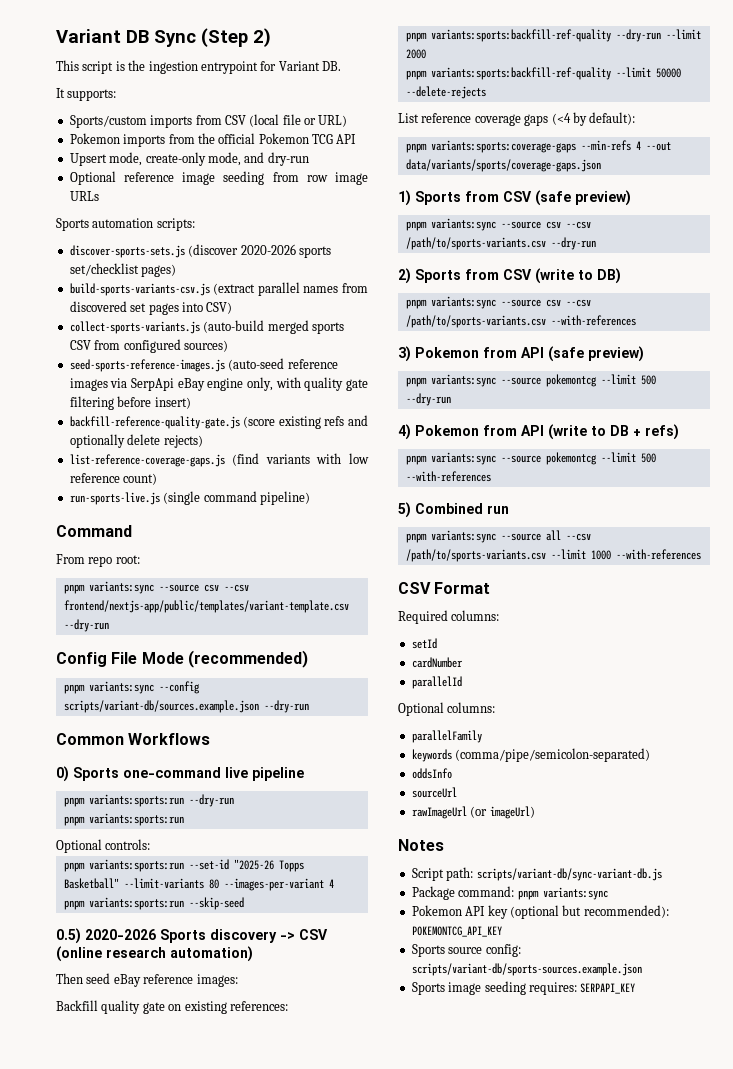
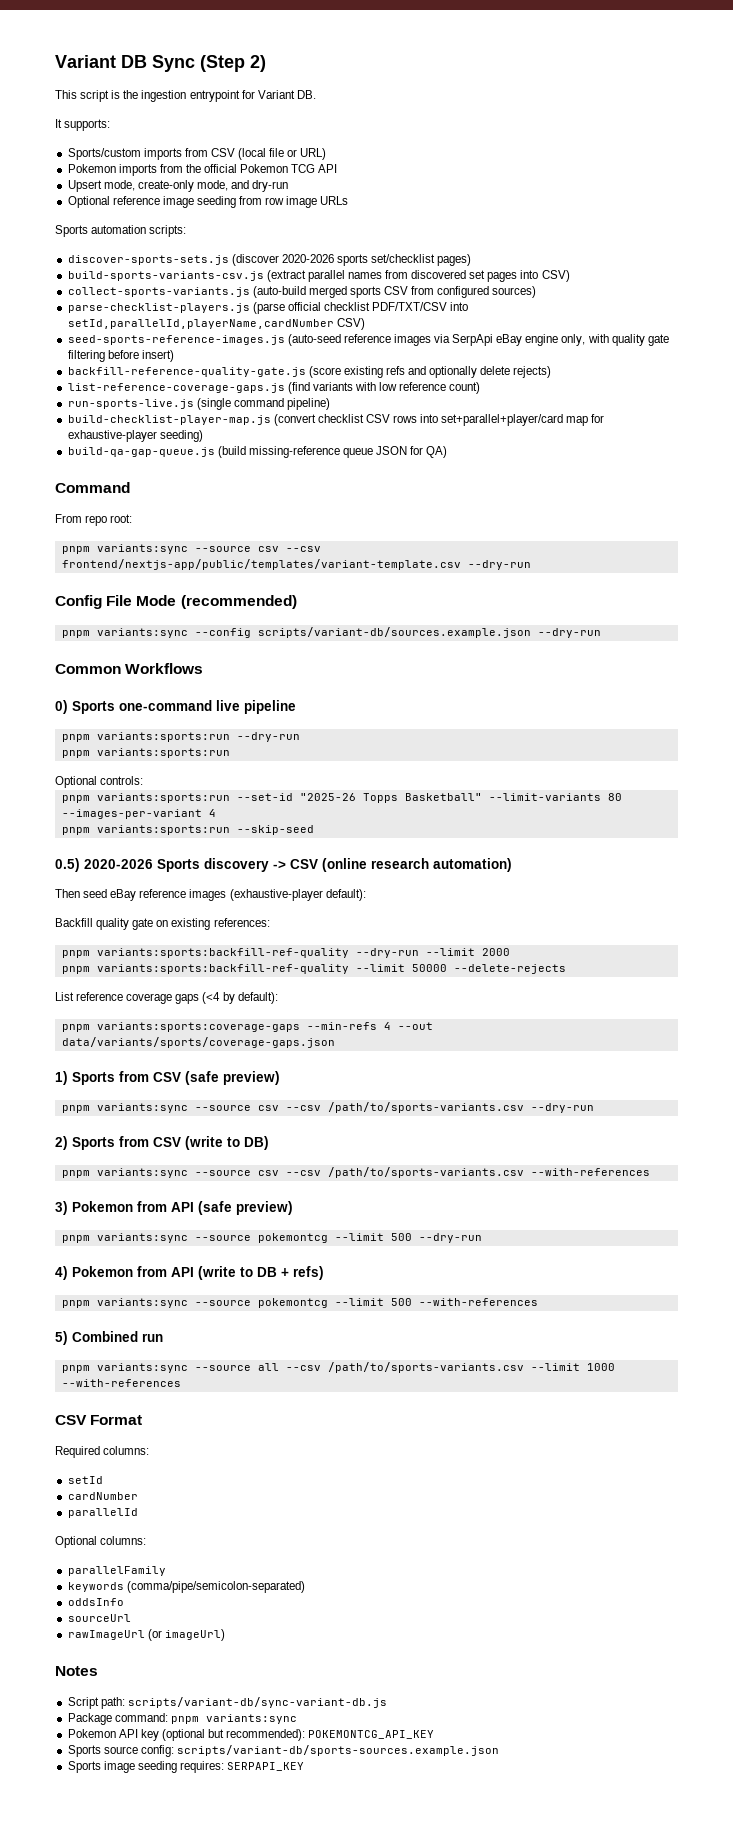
(228, 346) none -> [67,302,469,314] [67,318,365,330] // parse-checklist-players.js (parse official checklist PDF/TXT/CSV into setId,parallelId,playerName,cardNumber CSV)
(310, 498) none -> [67,414,605,426] [67,430,203,442] [67,446,448,458] // build-checklist-player-map.js (convert checklist CSV rows into set+parallel+player/card map for exhaustive-player seeding) // build-qa-gap-queue.js (build missing-reference queue JSON for QA)
[196,974,238,987] images: -> [189,889,366,901] images (exhaustive-player default):

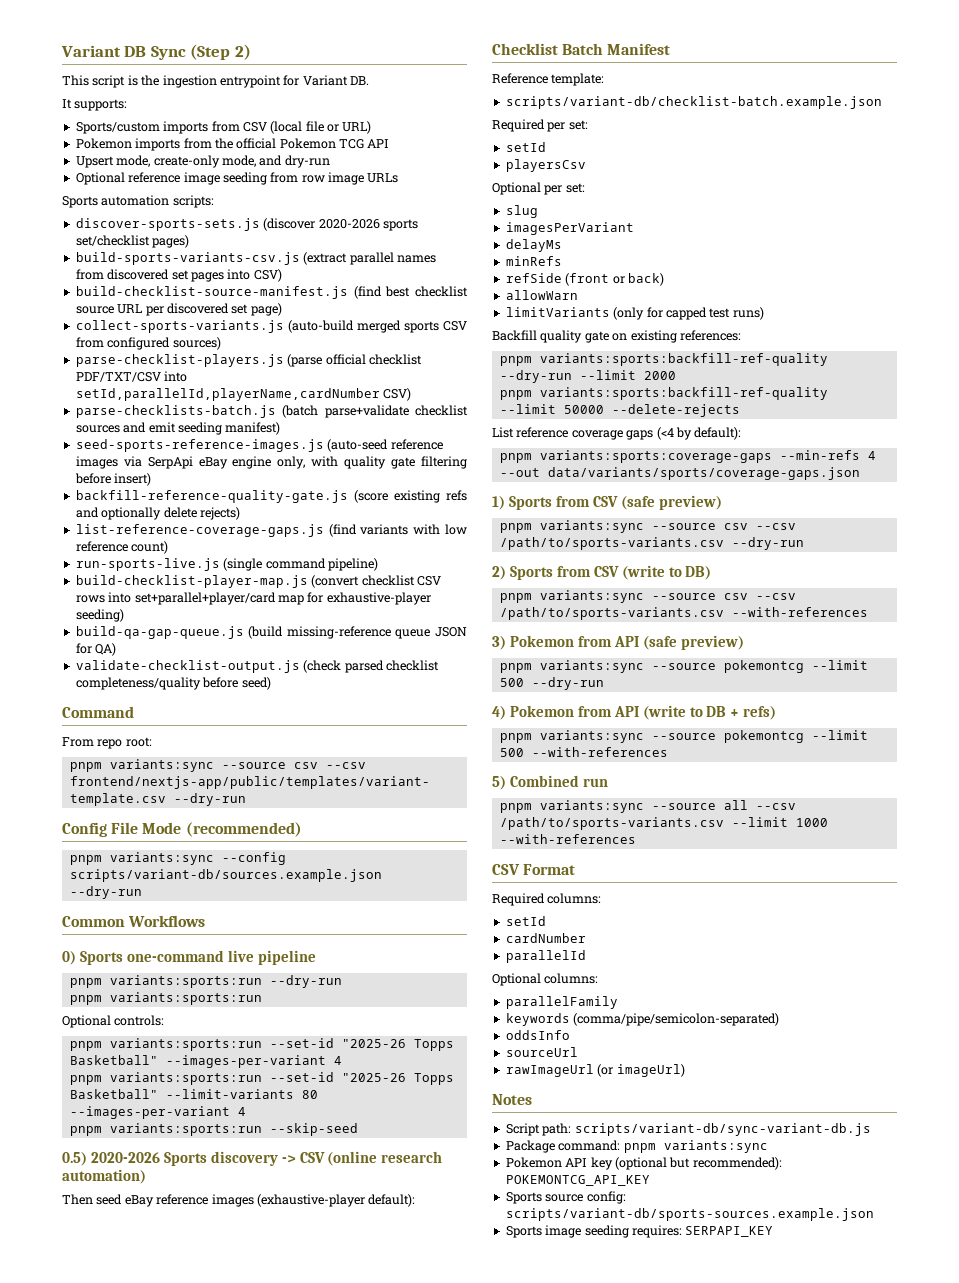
(570, 276) none -> [75,286,468,299] [75,303,282,316] // build-checklist-source-manifest.js (find best checklist source URL per discovered set page)
(365, 324) none -> [75,405,468,418] [75,422,281,435] // parse-checklists-batch.js (batch parse+validate checklist sources and emit seeding manifest)
(448, 452) none -> [75,660,439,673] [75,677,271,690] // validate-checklist-output.js (check parsed checklist completeness/quality before seed)
(144, 780) none -> [69,1038,454,1051] [69,1055,342,1068] // pnpm variants:sports:run --set-id "2025-26 Topps Basketball" --images-per-variant 4
(366, 895) none -> [492,43,671,55] [492,73,605,86] [505,96,882,109] [492,119,588,132] [505,142,546,152] [505,159,586,172] [492,182,585,195] [505,205,538,218] [505,222,634,235] [505,239,562,252] [505,256,562,266] [505,273,664,286] [505,290,578,300] [505,307,764,320] // Checklist Batch Manifest // Reference template: // scripts/variant-db/checklist-batch.example.json // Required per set: // setId // playersCsv // Optional per set: // slug // imagesPerVariant // delayMs // minRefs // refSide (front or back) // allowWarn // limitVariants (only for capped test runs)

